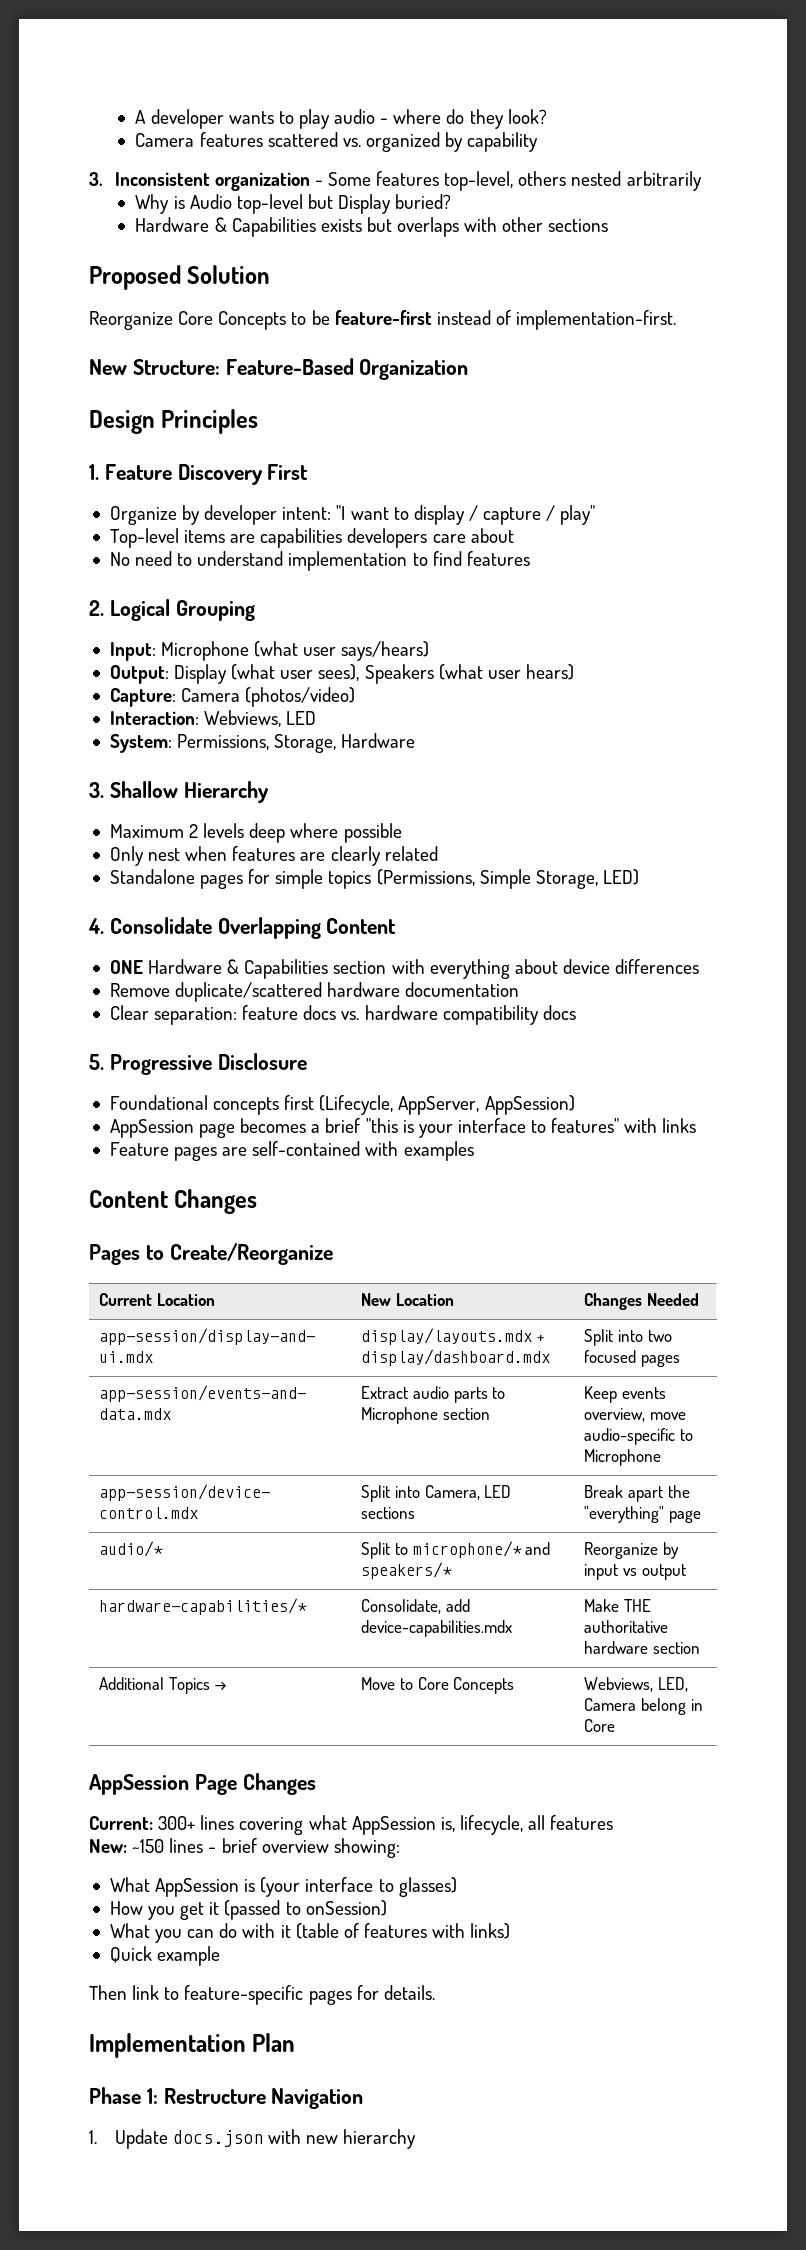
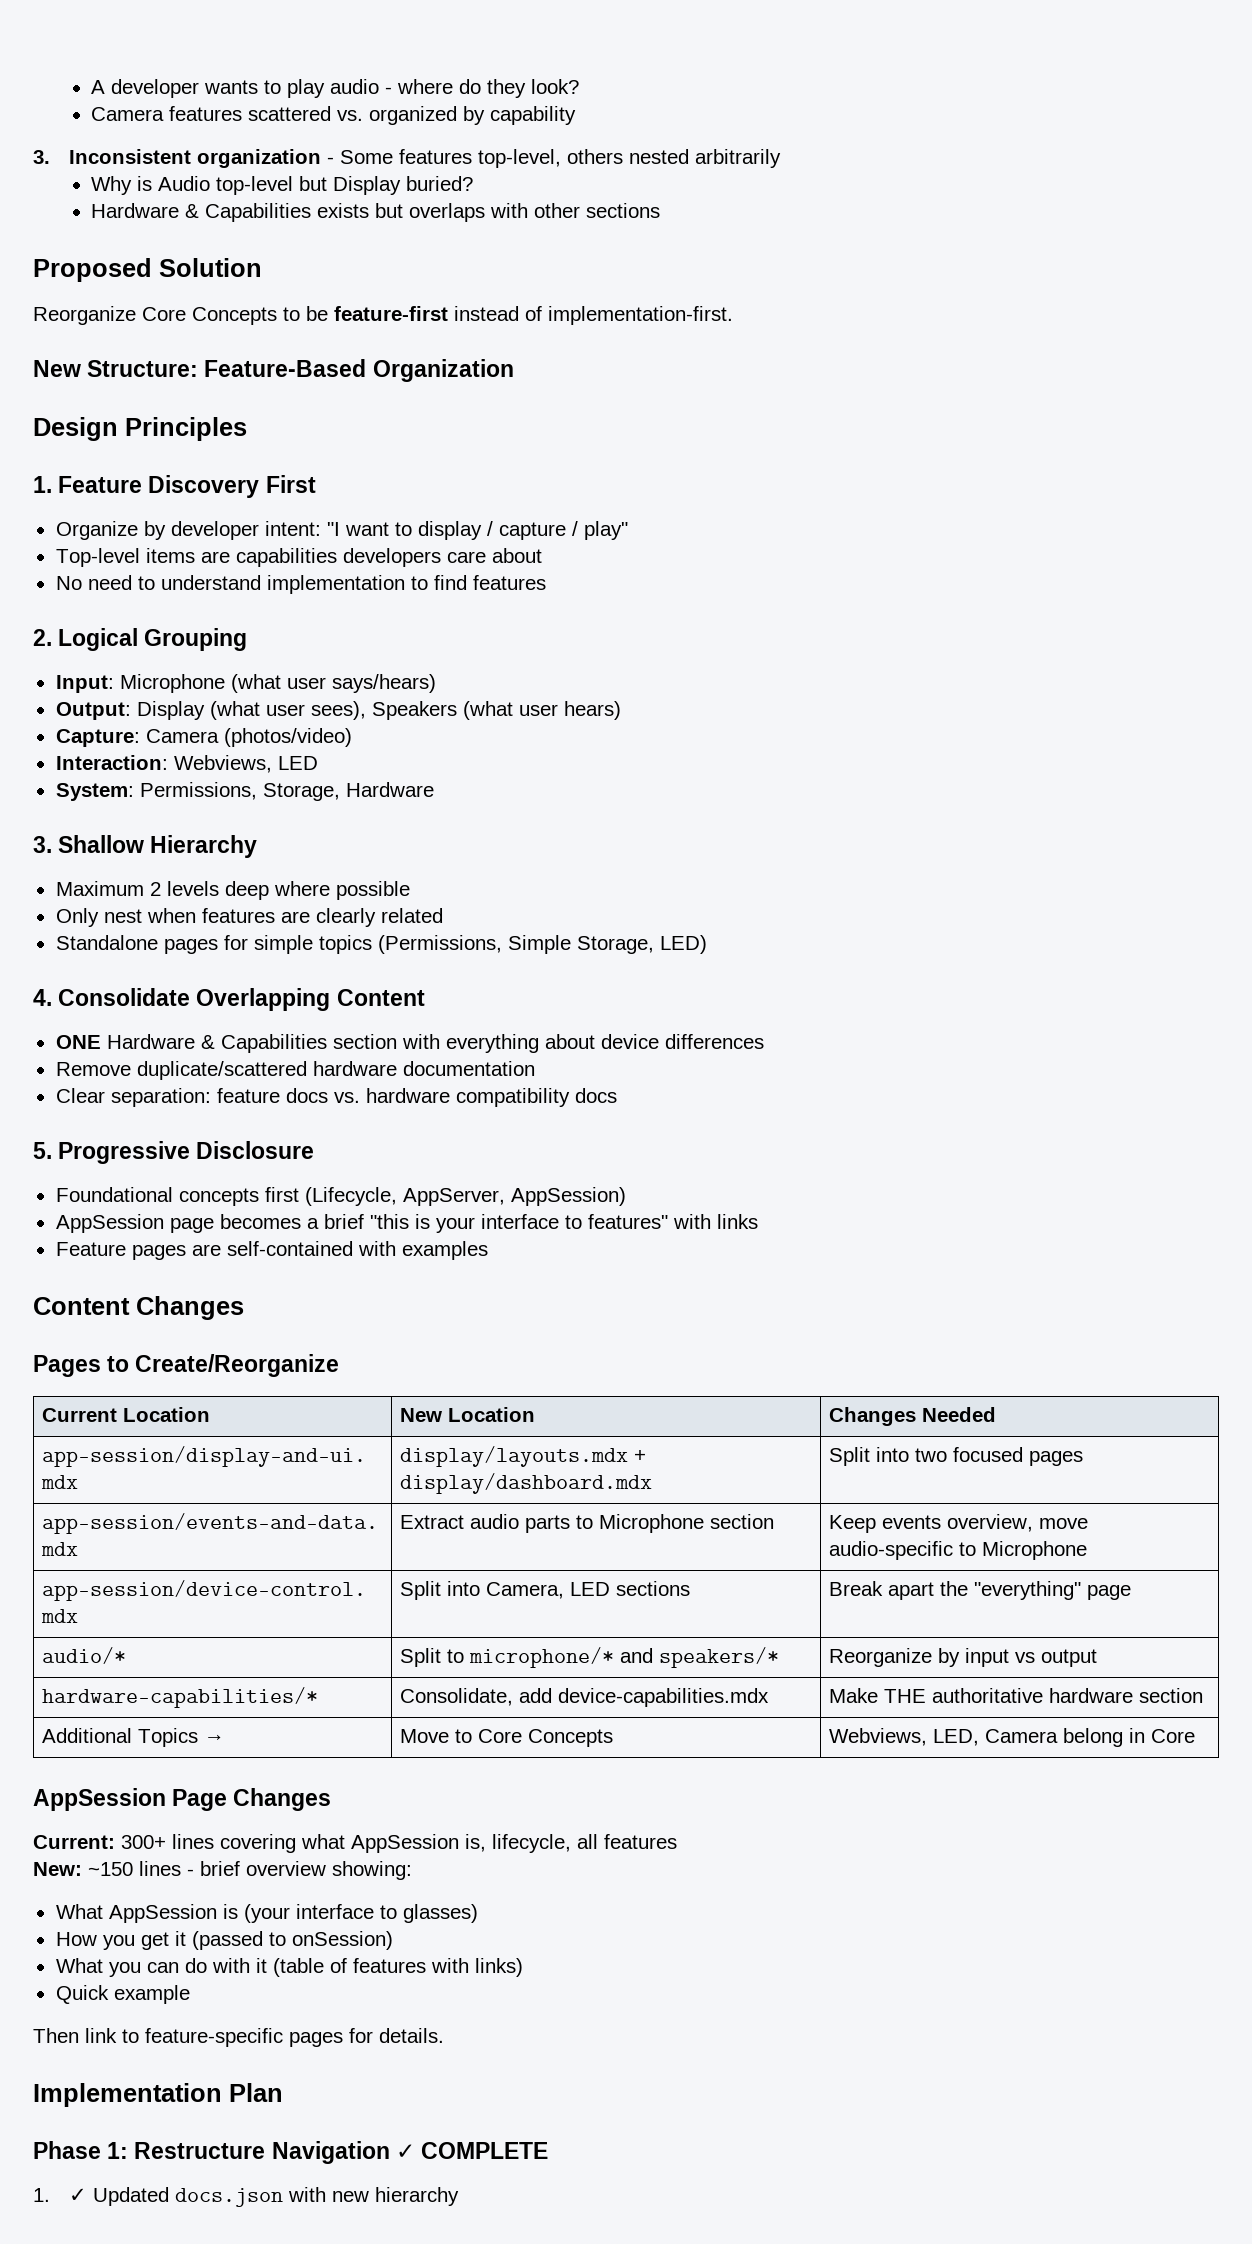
[89,2129,168,2149] // 1. Update -> [395,2142,549,2159] [33,2187,169,2206] ✓ COMPLETE // 1. ✓ Updated

